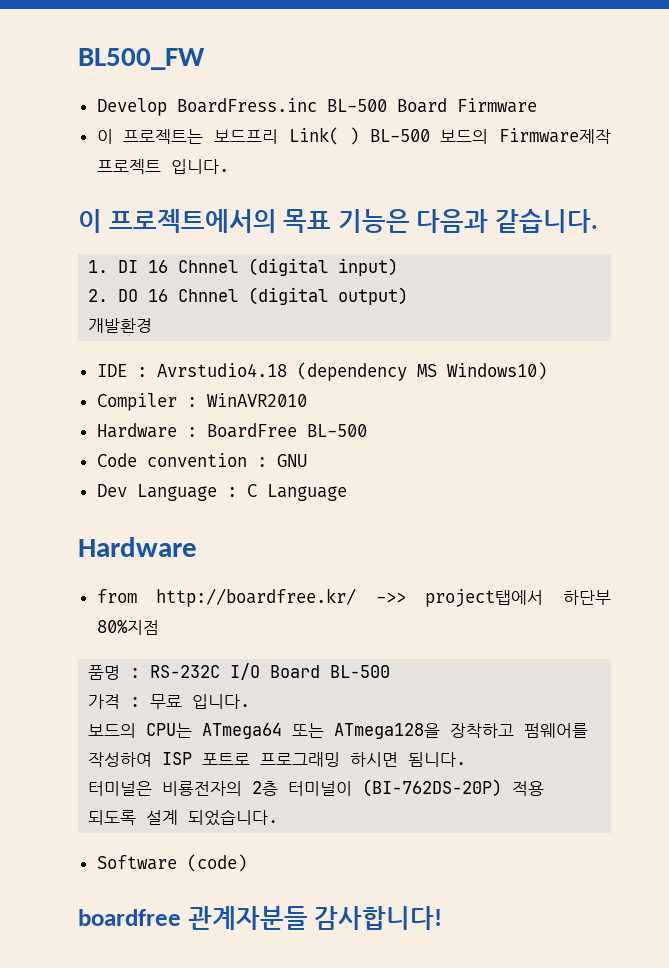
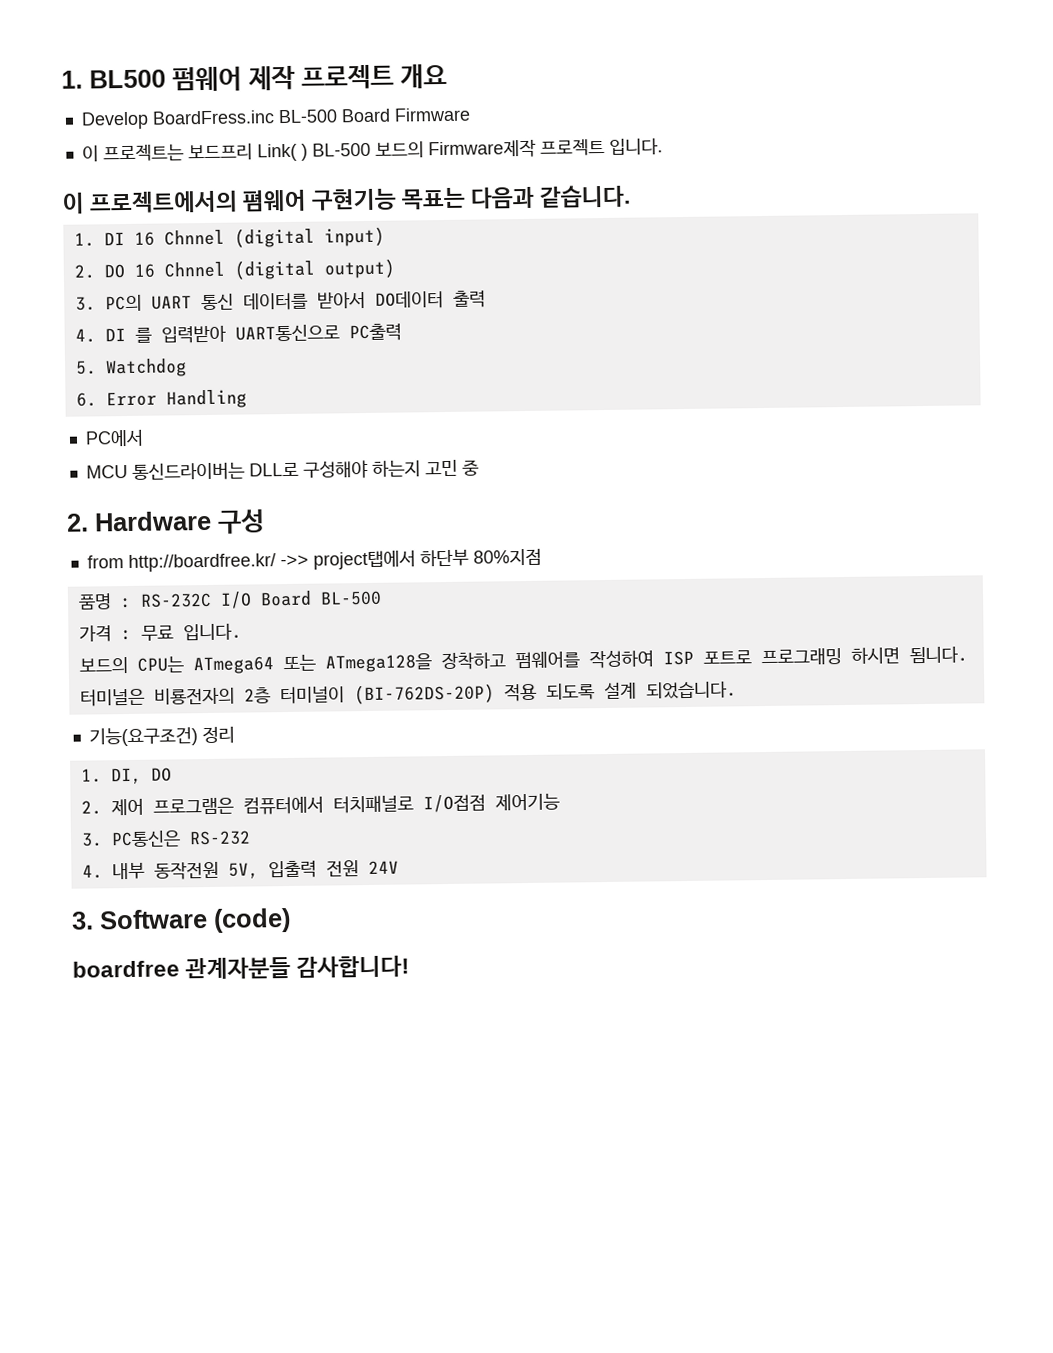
[78,48,205,70] BL500_FW -> [61,63,447,92] 1. BL500 펌웨어 제작 프로젝트 개요
[283,209,410,233] 목표 기능은 -> [242,187,467,212] 폄웨어 구현기능 목표는
[88,318,153,333] [96,362,547,381] [96,393,307,411] [96,423,367,438] [96,453,307,467] [96,484,347,501] [78,537,197,557] 개발환경 // IDE : Avrstudio4.18 (dependency MS Windows10) // Compiler : WinAVR2010 // Hardware : BoardFree BL-500 // Code convention : GNU // Dev Language : C Language // Hardware -> [74,290,486,312] [74,323,402,344] [74,358,187,378] [75,389,247,409] [84,429,144,447] [85,459,479,481] [66,509,265,534] 3. PC의 UART 통신 데이터를 받아서 DO데이터 출력 // 4. DI 를 입력받아 UART통신으로 PC출력 // 5. Watchdog // 6. Error Handling // PC에서 // MCU 통신드라이버는 DLL로 구성해야 하는지 고민 중 // 2. Hardware 구성
(279, 817) none -> [88,726,235,747] [80,767,172,785] [80,793,560,816] [80,830,251,848] [81,860,399,880] [71,911,94,930] 기능(요구조건) 정리 // 1. DI, DO // 2. 제어 프로그램은 컴퓨터에서 터치패널로 I/O접점 제어기능 // 3. PC통신은 RS-232 // 4. 내부 동작전원 5V, 입출력 전원 24V // 3.

